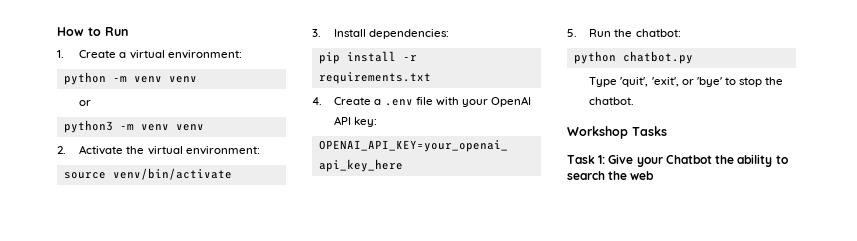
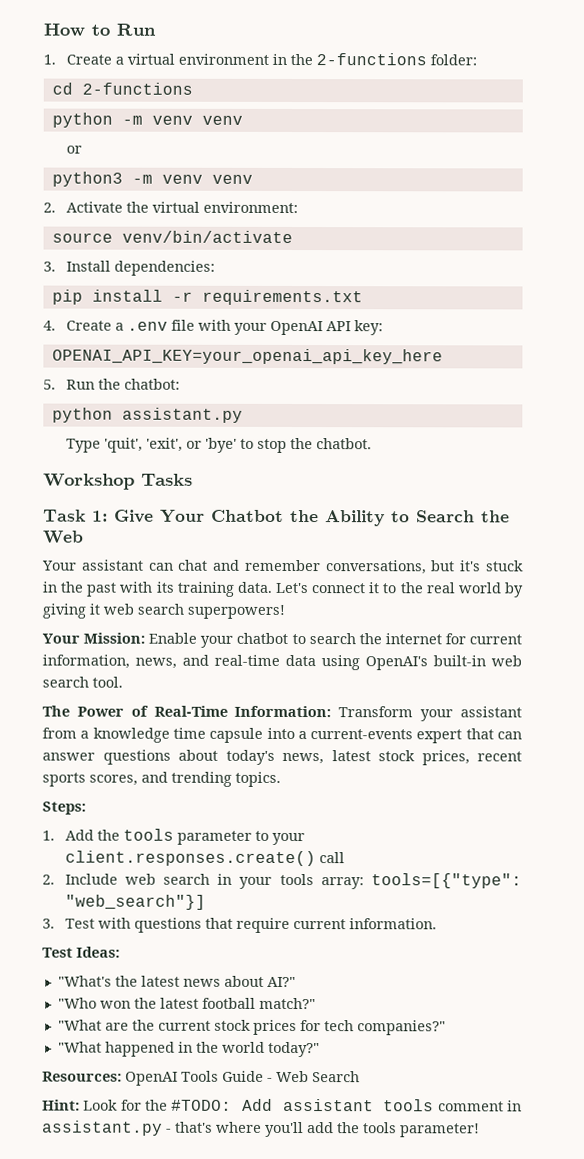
[167,50,242,59] environment: -> [177,53,477,66] [51,82,193,95] environment in the 2-functions folder: // cd 2-functions
[622,51,693,64] chatbot.py -> [121,407,243,423] assistant.py
[636,157,663,167] your -> [160,509,205,523] Your
[737,154,788,167] [567,171,655,180] ability to search the web -> [325,510,510,527] [43,530,84,544] [42,559,524,575] [42,581,524,598] [42,603,285,619] [42,632,523,648] [42,654,522,671] [42,676,123,688] [42,705,522,722] [42,727,523,744] [42,749,522,766] [42,771,281,787] [42,801,86,815] [42,828,305,846] [64,850,345,867] [42,873,522,890] [64,894,206,910] [42,917,437,933] [42,946,120,958] [57,975,296,988] [57,997,316,1010] [57,1019,446,1036] [57,1041,320,1058] [42,1070,360,1086] [42,1098,522,1112] [42,1120,480,1138] Ability to Search the Web // Your assistant can chat and remember conversations, but it's stuck in the past with its training data. Let's connect it to the real world by giving it web search superpowers! // Your Mission: Enable your chatbot to search the internet for current information, news, and real-time data using OpenAI's built-in web search tool. // The Power of Real-Time Information: Transform your assistant from a knowledge time capsule into a current-events expert that can answer questions about today's news, latest stock prices, recent sports scores, and trending topics. // Steps: // 1. Add the tools parameter to your client.responses.create() call // 2. Include web search in your tools array: tools=[{"type": "web_search"}] // 3. Test with questions that require current information. // Test Ideas: // "What's the latest news about AI?" // "Who won the latest football match?" // "What are the current stock prices for tech companies?" // "What happened in the world today?" // Resources: OpenAI Tools Guide - Web Search // Hint: Look for the #TODO: Add assistant tools comment in assistant.py - that's where you'll add the tools parameter!

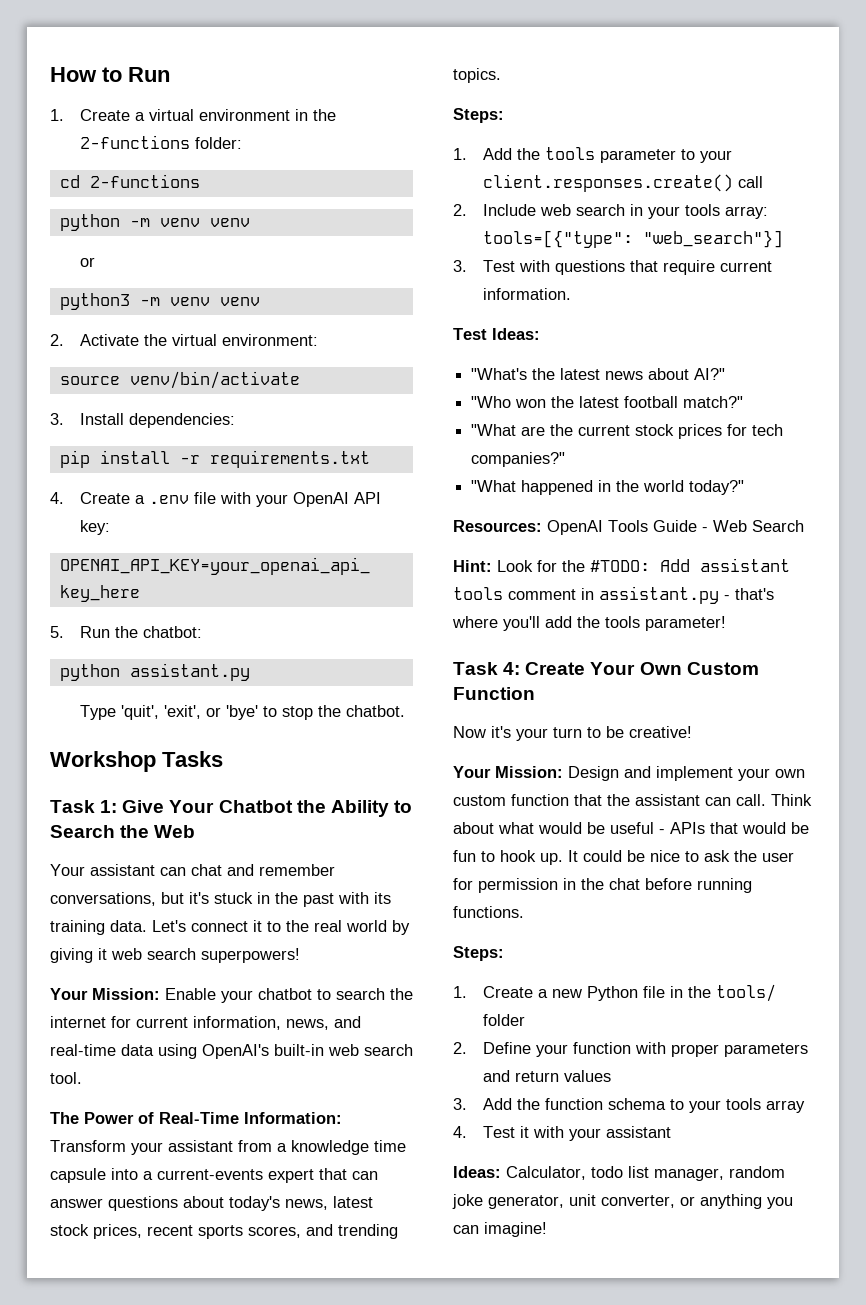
(480, 1130) none -> [453,662,759,675] [453,687,535,700] [453,726,692,741] [453,766,805,781] [453,794,812,806] [453,822,809,834] [453,850,794,865] [453,878,752,893] [453,906,524,918] [453,946,504,961] [453,984,776,1002] [482,1014,525,1026] [453,1042,808,1057] [482,1070,611,1082] [453,1098,805,1113] [453,1126,671,1141] [453,1166,785,1181] [452,1194,793,1209] [453,1222,547,1237] // Task 4: Create Your Own Custom Function // Now it's your turn to be creative! // Your Mission: Design and implement your own custom function that the assistant can call. Think about what would be useful - APIs that would be fun to hook up. It could be nice to ask the user for permission in the chat before running functions. // Steps: // 1. Create a new Python file in the tools/ folder // 2. Define your function with proper parameters and return values // 3. Add the function schema to your tools array // 4. Test it with your assistant // Ideas: Calculator, todo list manager, random joke generator, unit converter, or anything you can imagine!

